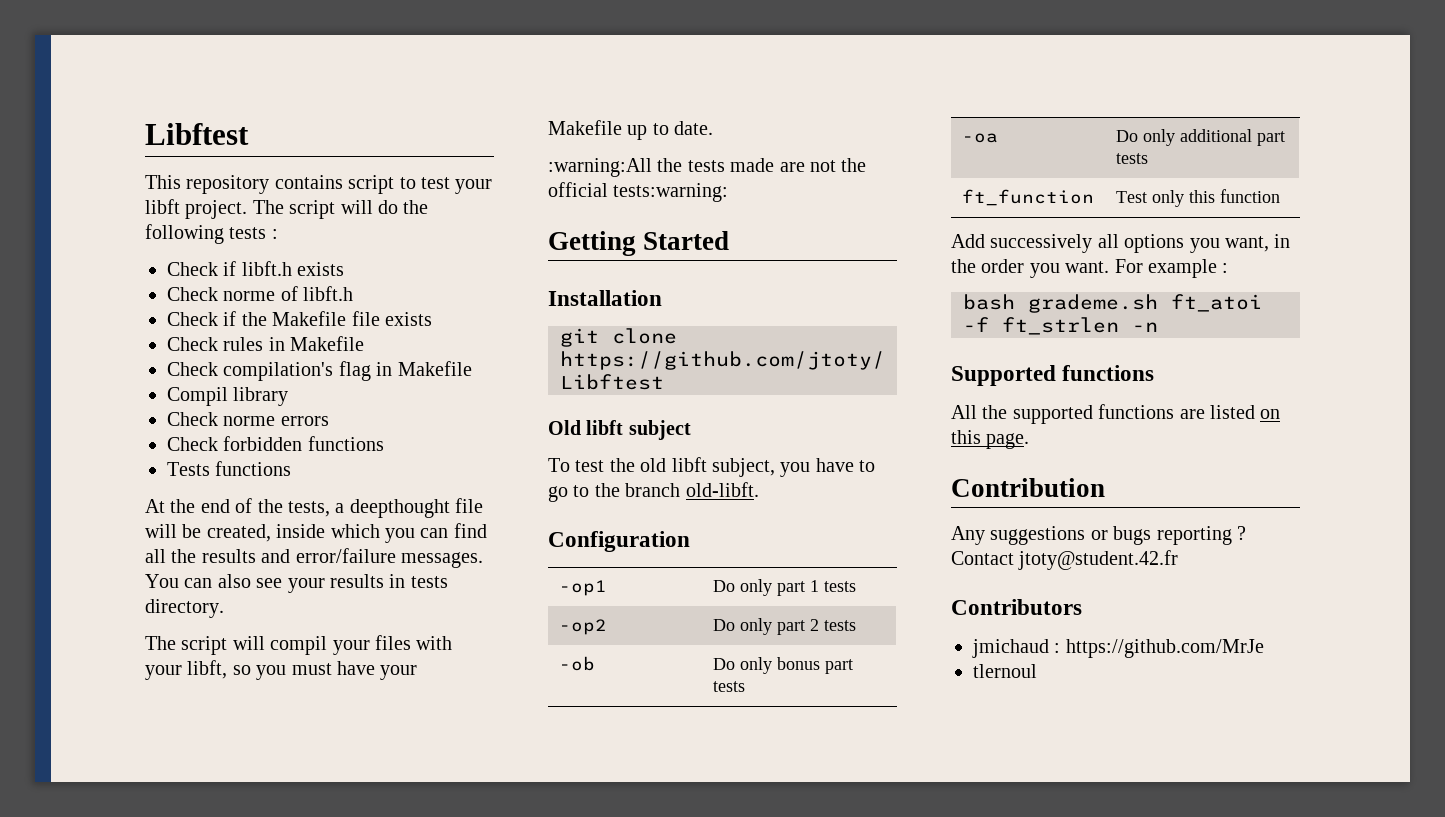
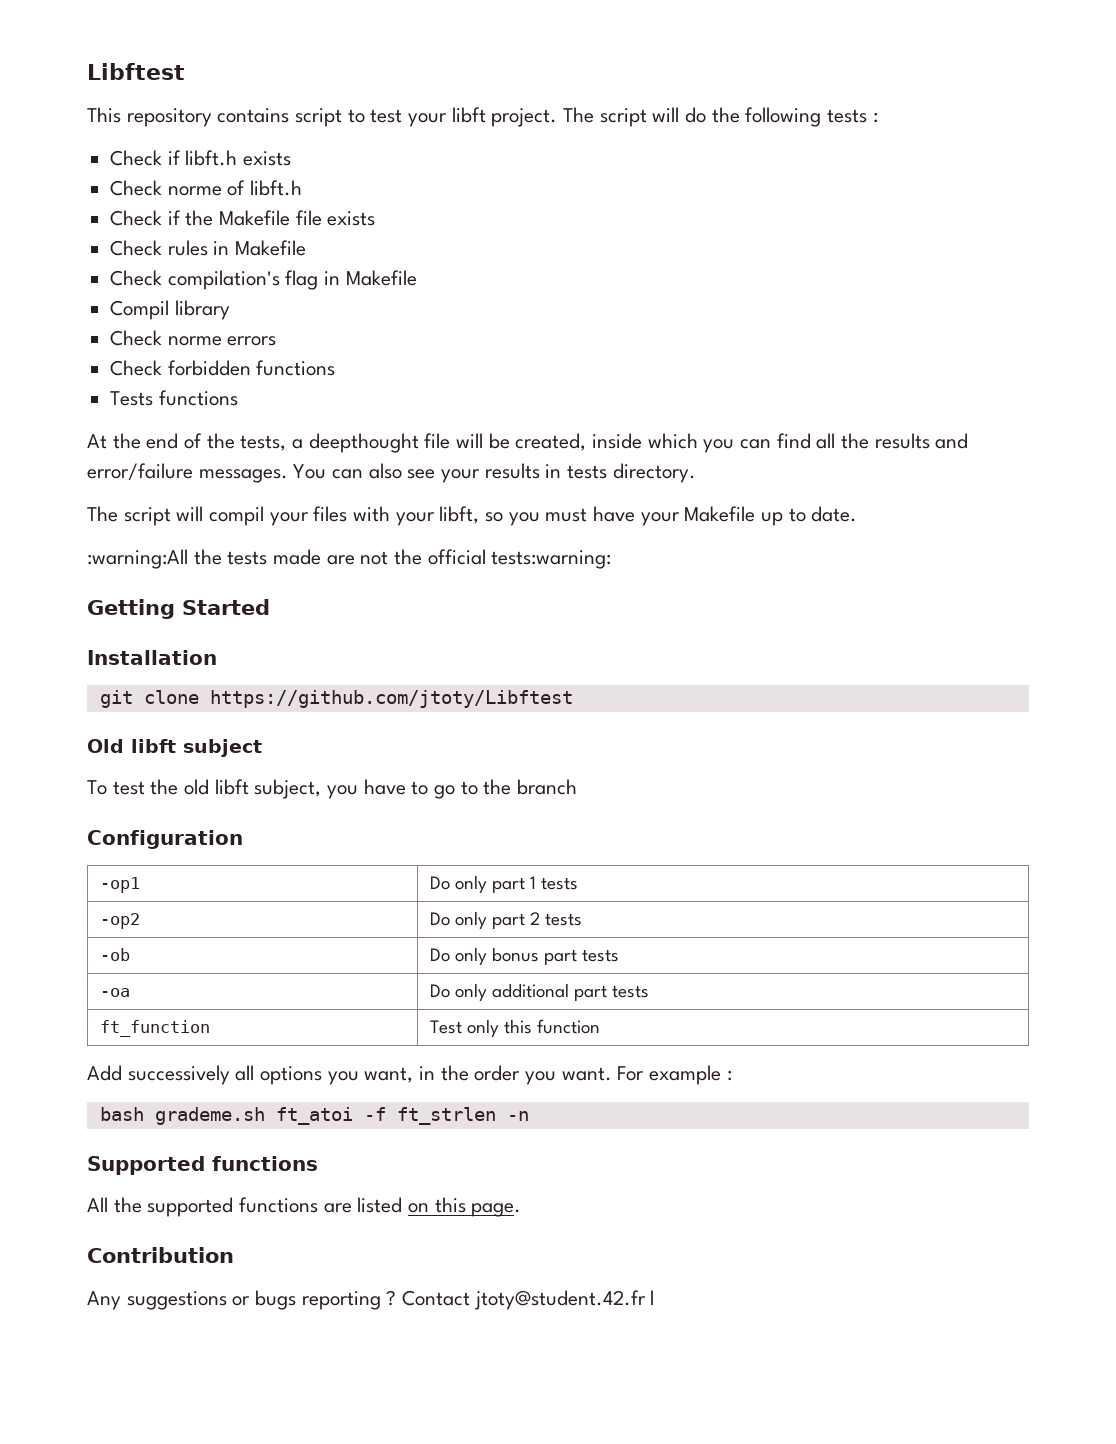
[685,482,759,497] old-libft. -> (578, 787) none
[951,599,1082,615] [972,639,1264,658] [973,664,1037,678] // Contributors // jmichaud : https://github.com/MrJe // tlernoul -> [650,1290,655,1305] l

